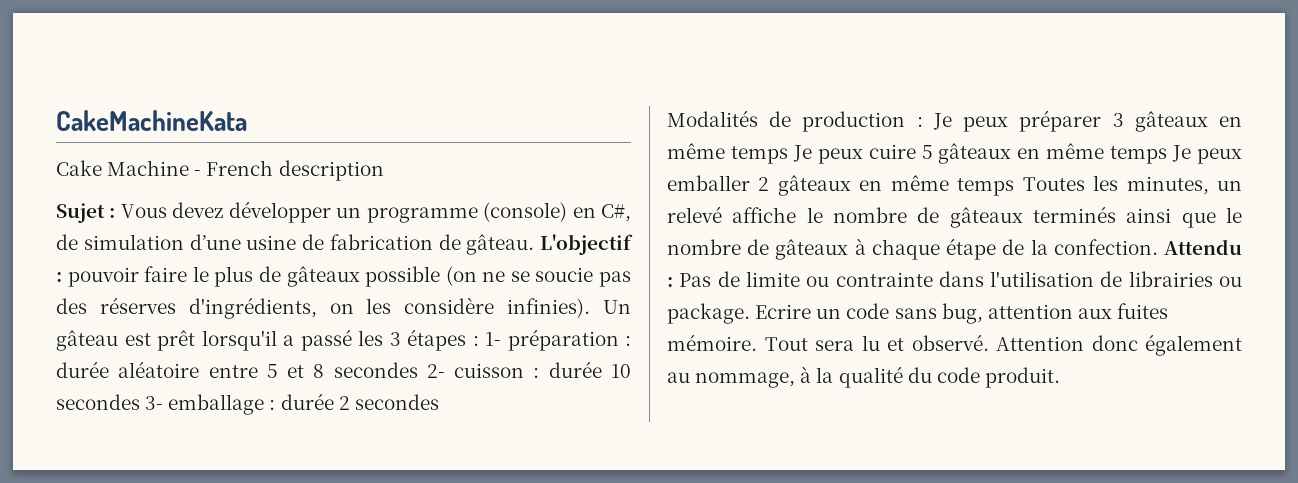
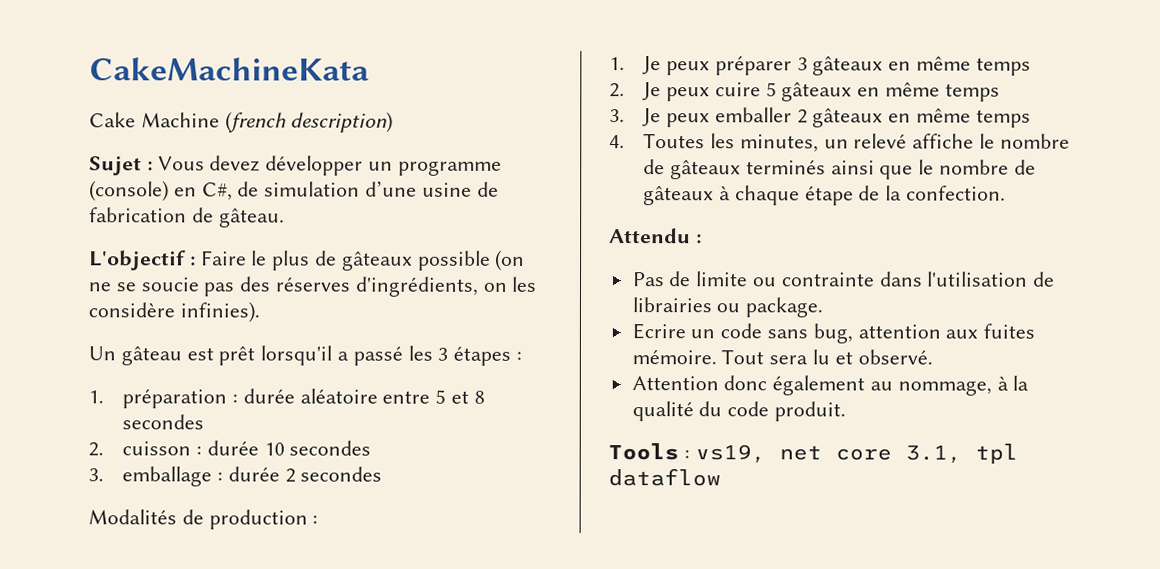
[194,160,384,181] - French description -> [224,111,394,133] (french description)
(535, 244) none -> (285, 218) //
[67,266,188,287] pouvoir faire -> [200,250,247,266] Faire
(591, 308) none -> (260, 312) //
[485,332,501,346] 1- -> [88,390,104,404] // 1.
[426,364,445,378] 2- -> [88,442,104,457] // 2.
[145,396,164,410] 3- -> [88,468,104,482] // 3.
(923, 122) none -> [609,57,625,71] // 1.
(788, 155) none -> [609,83,625,98] // 2.
(1168, 155) none -> [609,109,625,123] // 3.
(1015, 187) none -> [609,135,625,149] // 4.
(1158, 247) none -> (1007, 193) //
(673, 282) none -> (702, 239) //
(750, 313) none -> (824, 307) //
(989, 342) none -> (933, 357) //
(1060, 377) none -> [608,443,1018,464] [608,468,721,487] // Tools : vs19, net core 3.1, tpl dataflow

